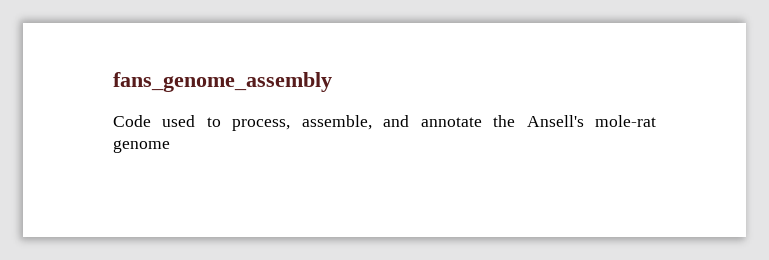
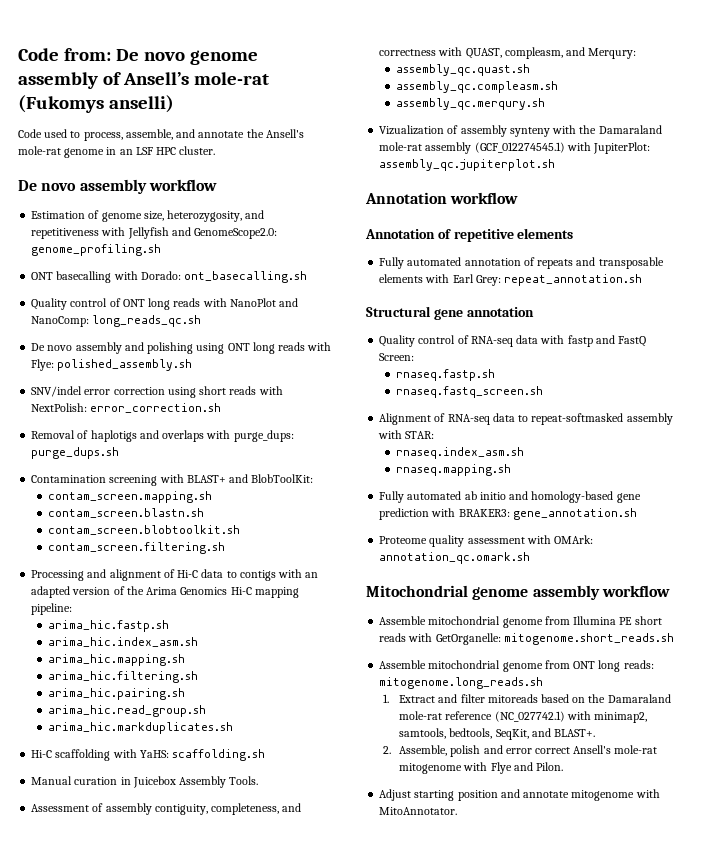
[113,72,332,92] fans_genome_assembly -> [18,48,258,65] [18,72,269,89] [18,95,174,113] Code from: De novo genome assembly of Ansell’s mole-rat (Fukomys anselli)
(170, 146) none -> [106,146,216,155] [18,179,217,194] [31,210,265,222] [31,227,278,239] [31,244,162,256] [31,271,308,283] [31,298,299,310] [31,315,202,327] [31,342,332,354] [31,359,193,371] [31,386,283,398] [31,403,222,413] [31,430,294,442] [31,447,120,459] [31,474,314,486] [47,491,212,503] [47,508,204,518] [47,525,240,535] [47,542,225,554] [31,569,319,581] [31,586,299,598] [31,603,73,615] [47,620,169,632] [47,637,198,647] [47,654,185,666] [47,671,198,683] [47,688,185,700] [47,705,206,717] [47,722,233,734] [31,749,266,761] [31,776,259,788] [31,803,302,815] [379,47,637,59] [395,64,530,76] [395,81,558,93] [395,98,545,110] [379,125,662,137] [379,142,651,154] [379,159,556,171] [365,192,519,204] [365,228,574,242] [379,257,664,269] [379,274,643,286] [366,306,534,320] [379,335,647,347] [379,353,415,361] [395,369,495,381] [395,386,543,398] [379,413,673,425] [378,430,435,439] [395,447,524,459] [395,464,511,476] [379,491,641,503] [379,508,637,520] [379,535,594,547] [379,552,531,564] [366,585,670,600] [379,616,662,628] [379,633,674,645] [379,660,654,672] [379,677,544,689] [382,694,671,703] [399,711,647,723] [399,728,595,740] [382,745,658,757] [399,762,563,774] [379,789,660,801] [379,807,458,815] in an LSF HPC cluster. // De novo assembly workflow // Estimation of genome size, heterozygosity, and repetitiveness with Jellyfish and GenomeScope2.0: genome_profiling.sh // ONT basecalling with Dorado: ont_basecalling.sh // Quality control of ONT long reads with NanoPlot and NanoComp: long_reads_qc.sh // De novo assembly and polishing using ONT long reads with Flye: polished_assembly.sh // SNV/indel error correction using short reads with NextPolish: error_correction.sh // Removal of haplotigs and overlaps with purge_dups: purge_dups.sh // Contamination screening with BLAST+ and BlobToolKit: // contam_screen.mapping.sh // contam_screen.blastn.sh // contam_screen.blobtoolkit.sh // contam_screen.filtering.sh // Processing and alignment of Hi-C data to contigs with an adapted version of the Arima Genomics Hi-C mapping pipeline: // arima_hic.fastp.sh // arima_hic.index_asm.sh // arima_hic.mapping.sh // arima_hic.filtering.sh // arima_hic.pairing.sh // arima_hic.read_group.sh // arima_hic.markduplicates.sh // Hi-C scaffolding with YaHS: scaffolding.sh // Manual curation in Juicebox Assembly Tools. // Assessment of assembly contiguity, completeness, and correctness with QUAST, compleasm, and Merqury: // assembly_qc.quast.sh // assembly_qc.compleasm.sh // assembly_qc.merqury.sh // Vizualization of assembly synteny with the Damaraland mole-rat assembly (GCF_012274545.1) with JupiterPlot: assembly_qc.jupiterplot.sh // Annotation workflow // Annotation of repetitive elements // Fully automated annotation of repeats and transposable elements with Earl Grey: repeat_annotation.sh // Structural gene annotation // Quality control of RNA-seq data with fastp and FastQ Screen: // rnaseq.fastp.sh // rnaseq.fastq_screen.sh // Alignment of RNA-seq data to repeat-softmasked assembly with STAR: // rnaseq.index_asm.sh // rnaseq.mapping.sh // Fully automated ab initio and homology-based gene prediction with BRAKER3: gene_annotation.sh // Proteome quality assessment with OMArk: annotation_qc.omark.sh // Mitochondrial genome assembly workflow // Assemble mitochondrial genome from Illumina PE short reads with GetOrganelle: mitogenome.short_reads.sh // Assemble mitochondrial genome from ONT long reads: mitogenome.long_reads.sh // 1. Extract and filter mitoreads based on the Damaraland mole-rat reference (NC_027742.1) with minimap2, samtools, bedtools, SeqKit, and BLAST+. // 2. Assemble, polish and error correct Ansell's mole-rat mitogenome with Flye and Pilon. // Adjust starting position and annotate mitogenome with MitoAnnotator.

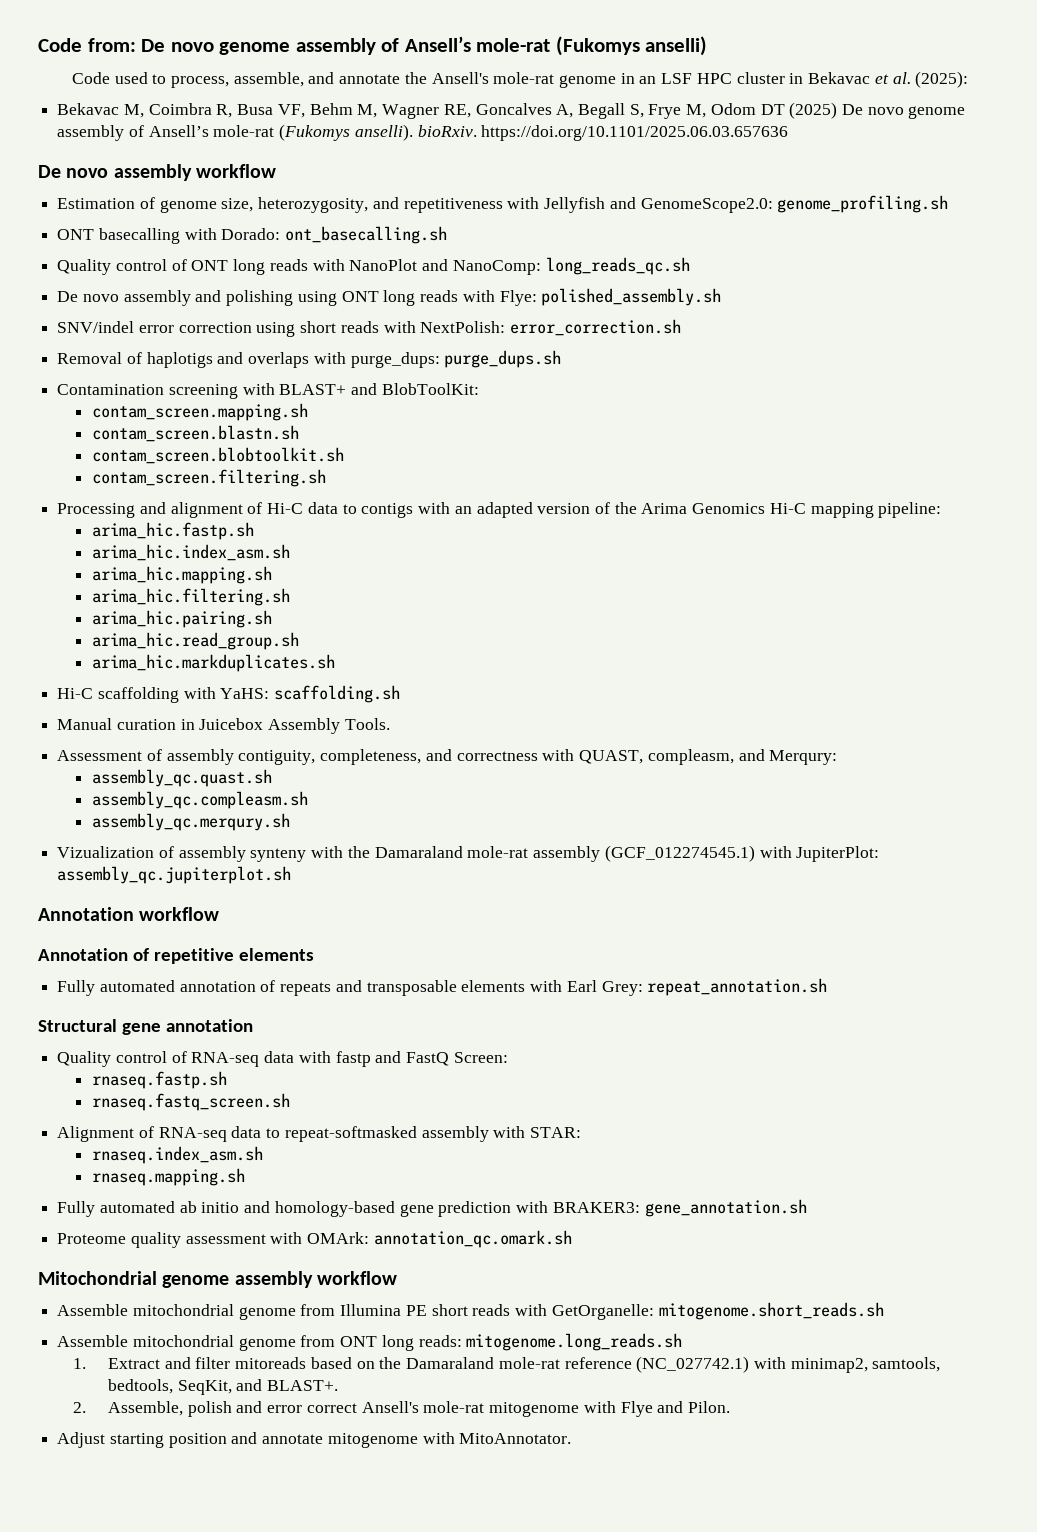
[179,146,216,155] cluster. -> [736,71,969,88] [57,102,966,119] [57,124,789,141] cluster in Bekavac et al. (2025): // Bekavac M, Coimbra R, Busa VF, Behm M, Wagner RE, Goncalves A, Begall S, Frye M, Odom DT (2025) De novo genome assembly of Ansell’s mole-rat (Fukomys anselli). bioRxiv. https://doi.org/10.1101/2025.06.03.657636

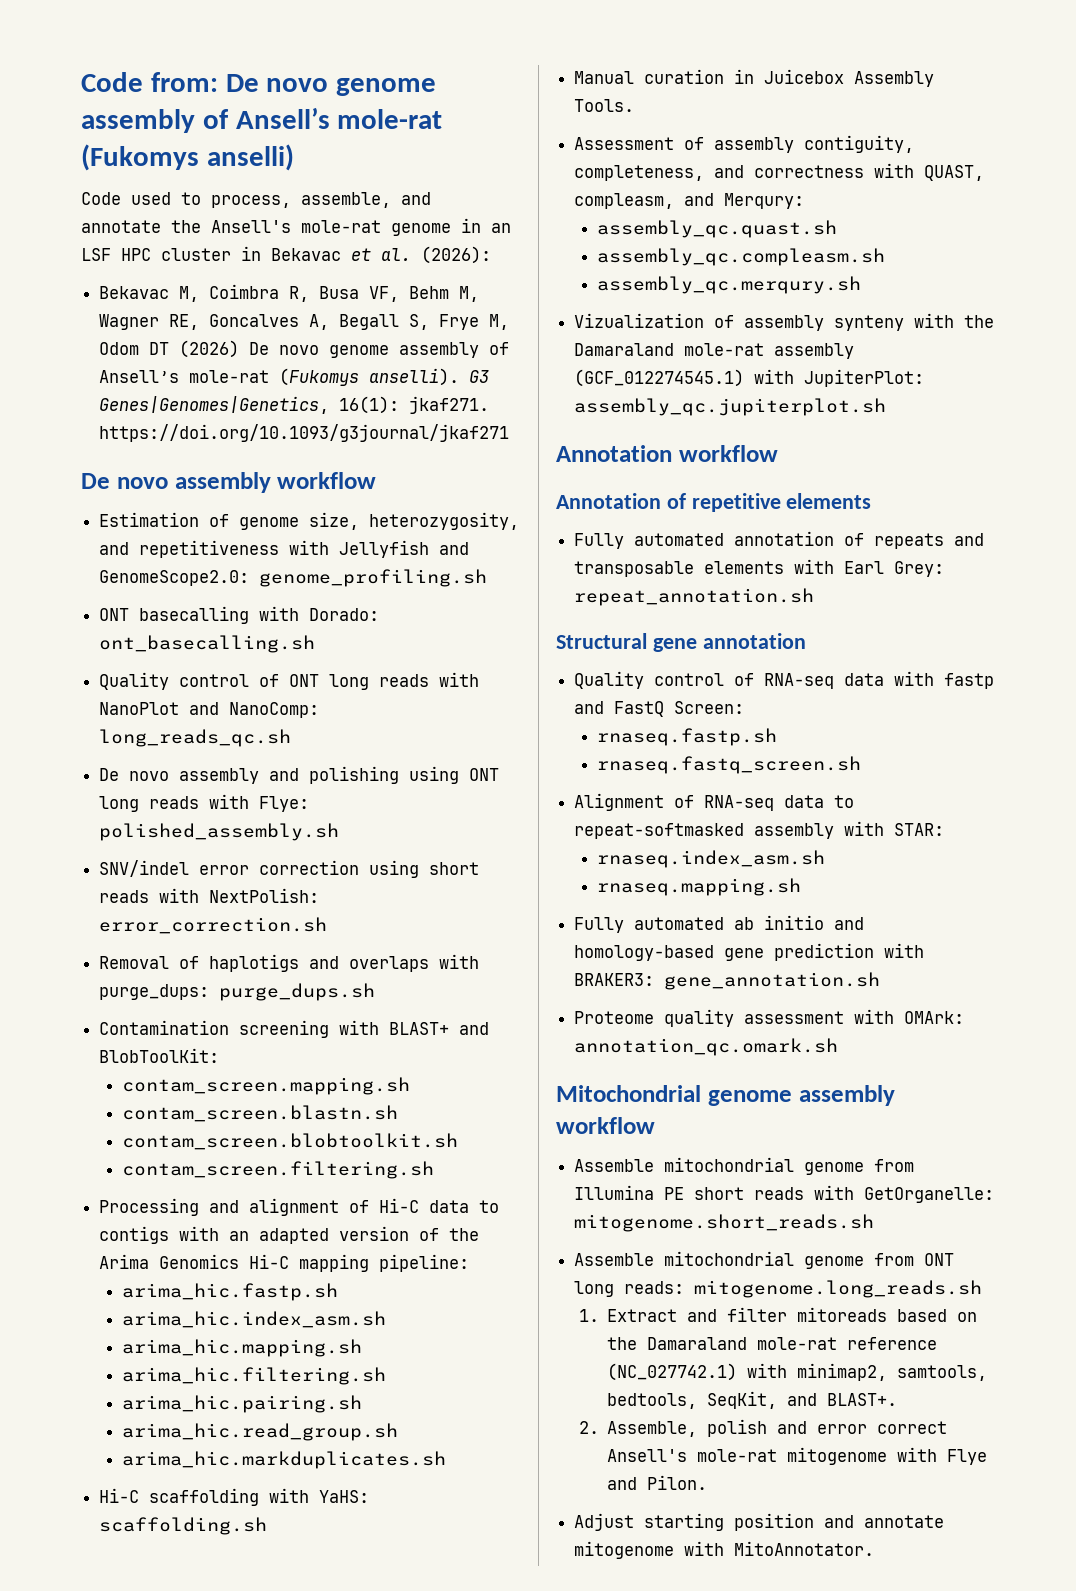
[915,71,969,88] (2025): -> [421,246,491,264] (2026):
[789,102,838,119] (2025) -> [179,340,240,358] (2026)
[417,125,789,141] bioRxiv. https://doi.org/10.1101/2025.06.03.657636 -> [469,370,490,383] [99,396,490,414] [99,424,510,442] G3 Genes|Genomes|Genetics, 16(1): jkaf271. https://doi.org/10.1093/g3journal/jkaf271

